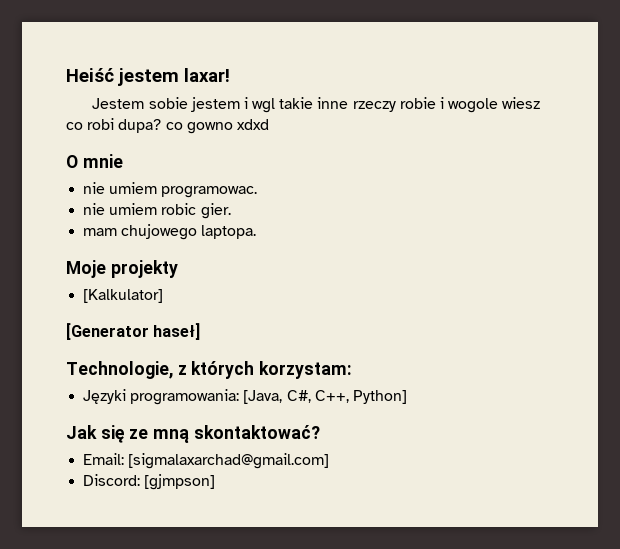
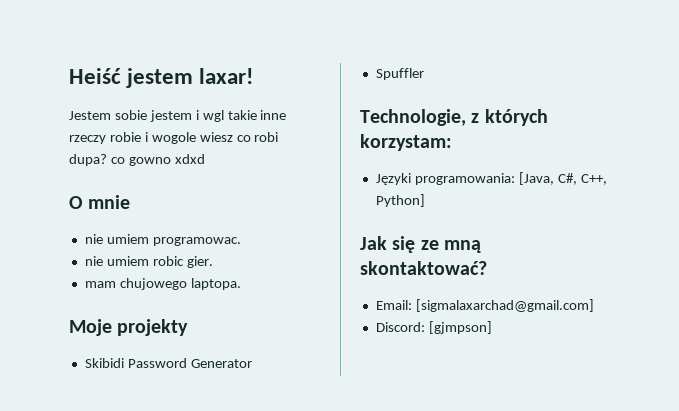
[83,289,164,303] [66,323,201,340] [Kalkulator] // [Generator haseł] -> [84,358,252,368] [375,68,424,80] Skibidi Password Generator // Spuffler

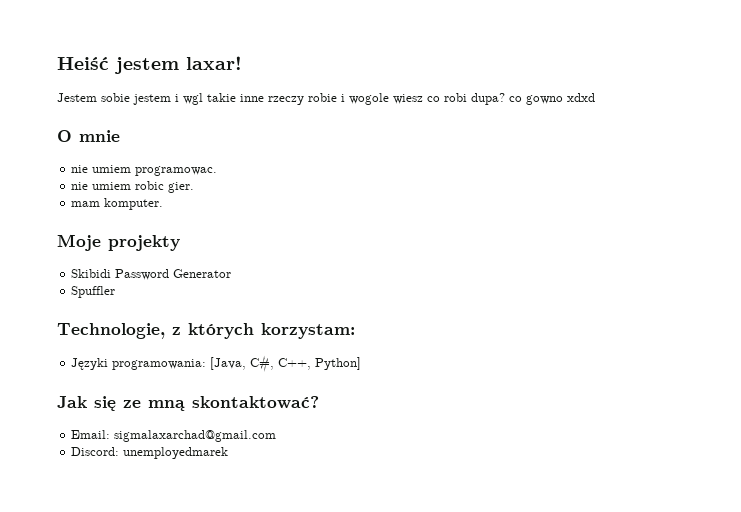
[119,278,241,290] chujowego laptopa. -> [104,198,164,210] komputer.
[415,299,594,312] [sigmalaxarchad@gmail.com] -> [114,430,277,442] sigmalaxarchad@gmail.com
[428,321,492,334] [gjmpson] -> [123,447,229,459] unemployedmarek

